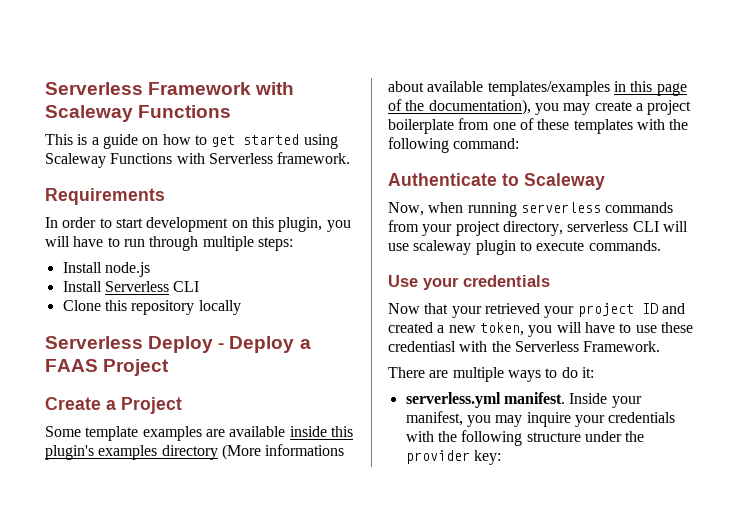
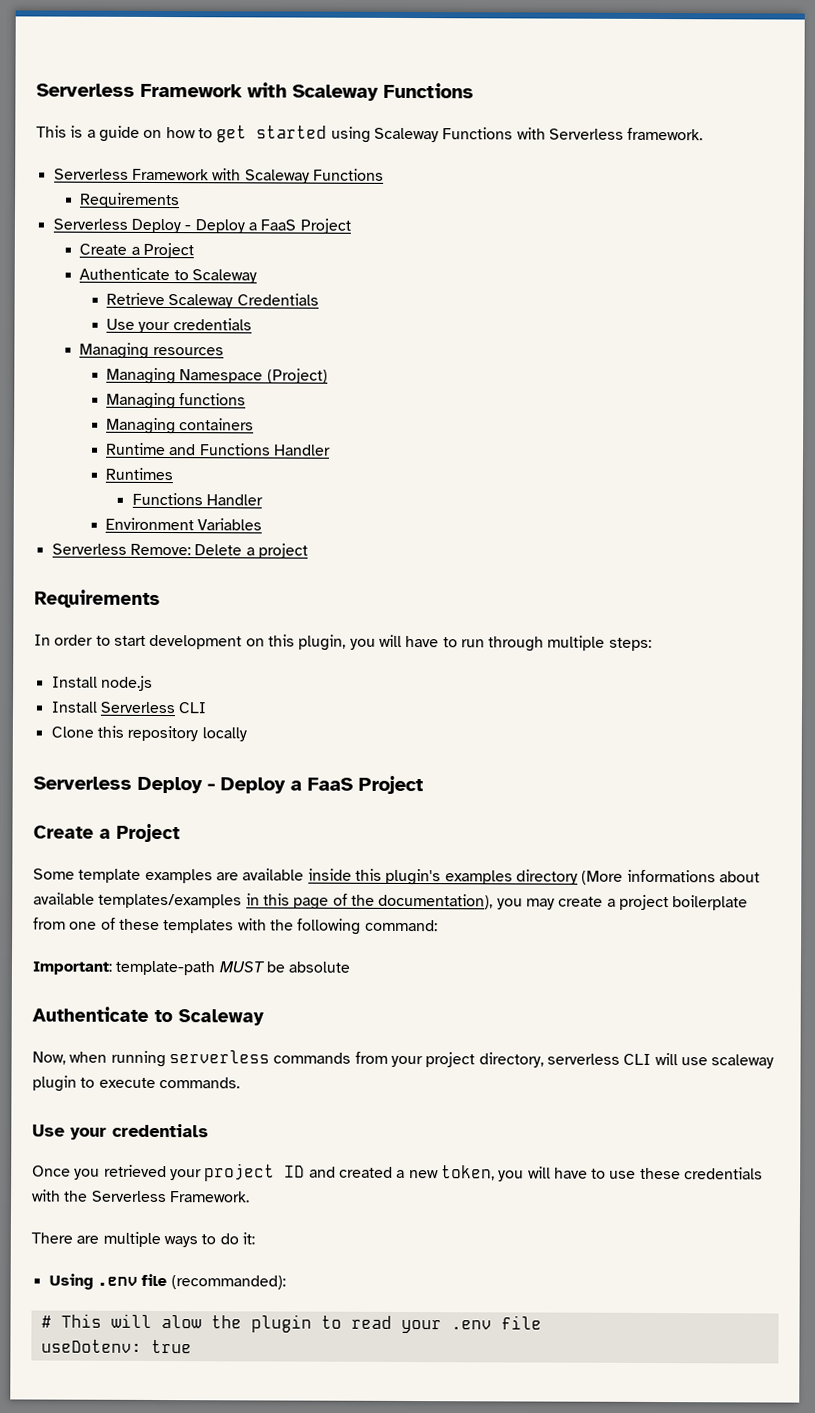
(351, 158) none -> [53,168,384,184] [79,192,181,209] [52,218,351,234] [79,242,194,259] [79,267,257,284] [105,292,319,309] [105,318,252,334] [79,342,224,359] [105,367,328,385] [105,392,247,410] [105,417,255,435] [105,442,331,456] [104,467,173,481] [131,492,263,506] [104,517,263,531] [51,543,308,559] // Serverless Framework with Scaleway Functions // Requirements // Serverless Deploy - Deploy a FaaS Project // Create a Project // Authenticate to Scaleway // Retrieve Scaleway Credentials // Use your credentials // Managing resources // Managing Namespace (Project) // Managing functions // Managing containers // Runtime and Functions Handler // Runtimes // Functions Handler // Environment Variables // Serverless Remove: Delete a project
[45,359,98,372] FAAS -> [307,777,353,791] FaaS
(520, 143) none -> [32,960,351,976] // Important: template-path MUST be absolute
[388,303,482,318] Now that your -> [32,1165,101,1180] Once you
[388,341,456,352] credentiasl -> [684,1167,764,1180] credentials
[405,392,642,408] [405,411,676,427] [405,430,645,446] [405,450,501,465] serverless.yml manifest. Inside your manifest, you may inquire your credentials with the following structure under the provider key: -> [48,1273,286,1290] [40,1313,542,1334] [40,1339,192,1354] Using .env file (recommanded): // # This will alow the plugin to read your .env file // useDotenv: true

